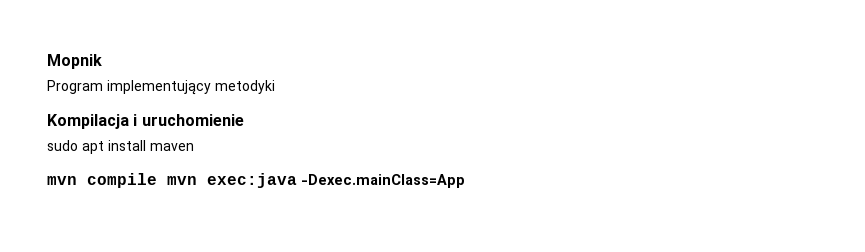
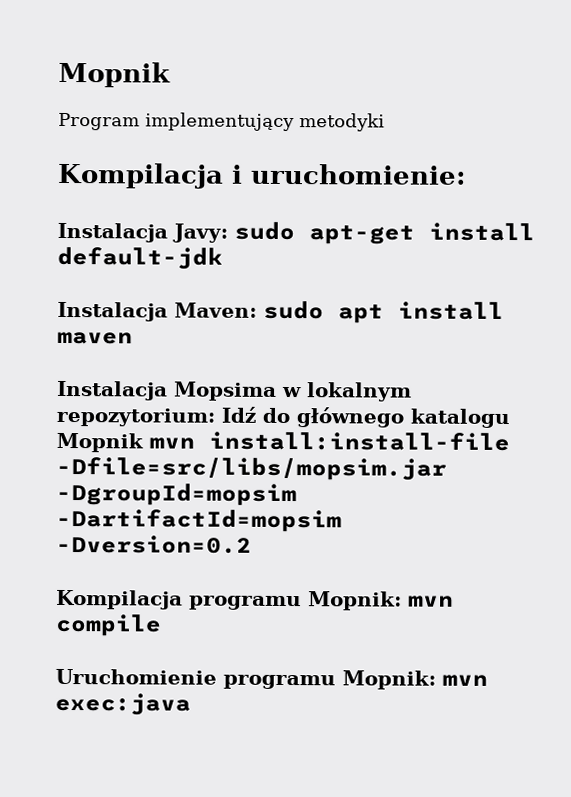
[141,114,244,126] [47,140,194,154] uruchomienie // sudo apt install maven // -> [249,163,467,185] [57,221,535,245] [57,246,223,270] [57,300,504,324] [57,331,133,345] [56,380,412,402] [56,406,510,429] [56,431,510,453] [56,456,447,481] [56,482,297,507] [56,508,342,533] [56,534,252,554] [56,589,402,611] uruchomienie: // Instalacja Javy: sudo apt-get install default-jdk // Instalacja Maven: sudo apt install maven // Instalacja Mopsima w lokalnym repozytorium: Idź do głównego katalogu Mopnik mvn install:install-file -Dfile=src/libs/mopsim.jar -DgroupId=mopsim -DartifactId=mopsim -Dversion=0.2 // Kompilacja programu Mopnik:
(157, 180) none -> [55,668,436,690] // Uruchomienie programu Mopnik:
[301,174,465,188] -Dexec.mainClass=App -> (191, 704) none

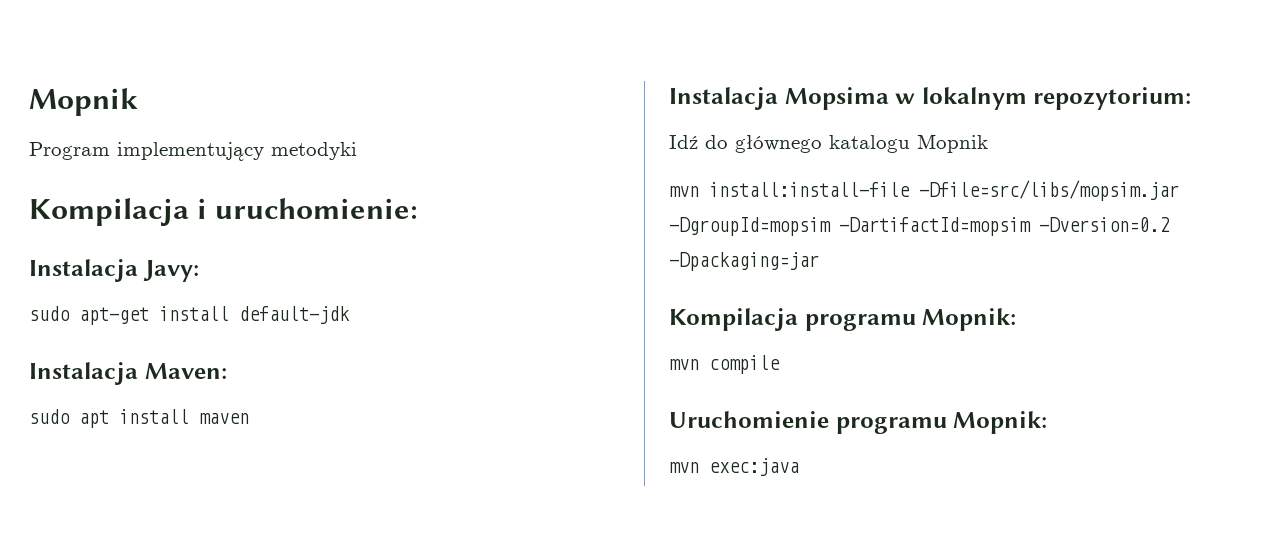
(228, 233) none -> (199, 271) //
(257, 310) none -> (227, 371) //
(215, 417) none -> (1192, 98) //
(144, 442) none -> (988, 143) //
(252, 544) none -> [669,252,819,271] -Dpackaging=jar
(402, 601) none -> (1017, 319) //
(436, 680) none -> (1048, 422) //

